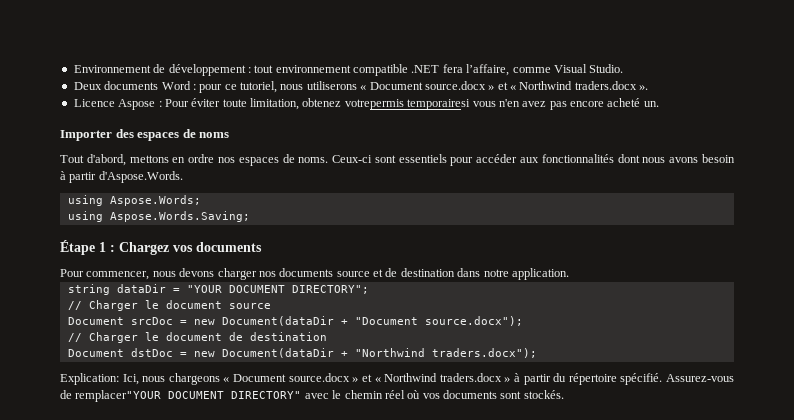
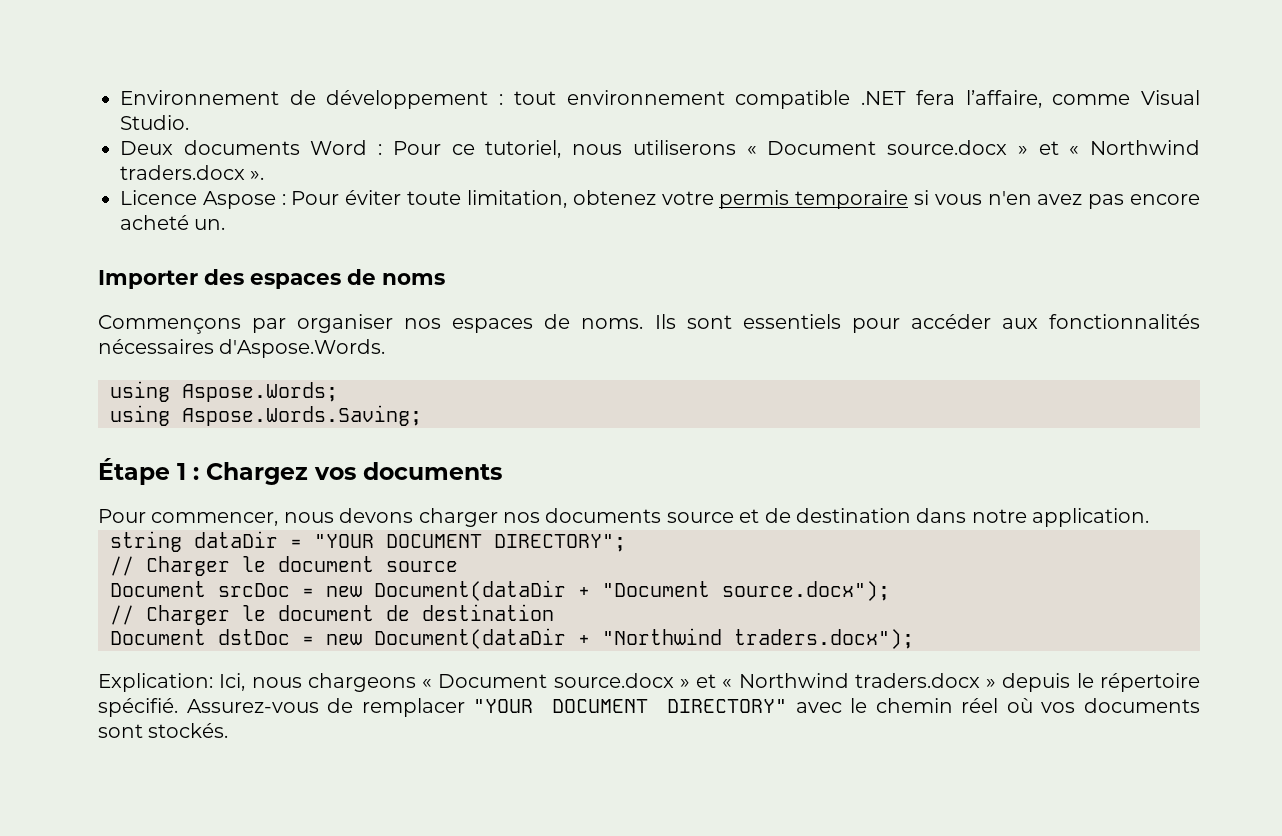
[199,84,223,93] pour -> [392,141,441,155] Pour
[344,99,471,110] votrepermis temporairesi -> [661,190,929,209] votre permis temporaire si
[60,154,215,166] Tout d'abord, mettons en ordre -> [98,314,394,334] Commençons par organiser
[332,155,373,163] Ceux-ci -> [654,314,676,329] Ils
[617,154,735,163] [60,171,97,183] dont nous avons besoin à partir -> [98,339,214,354] nécessaires
[513,373,567,385] à partir du -> [1002,673,1094,692] depuis le
[75,390,162,402] remplacer"YOUR -> [361,698,534,717] remplacer "YOUR

